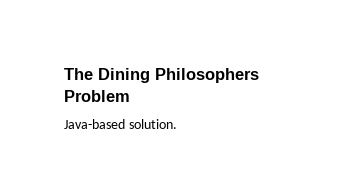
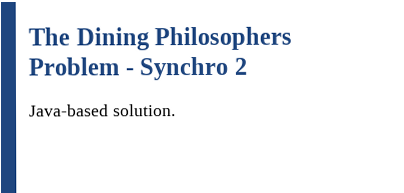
(130, 96) none -> [124,56,247,81] - Synchro 2

